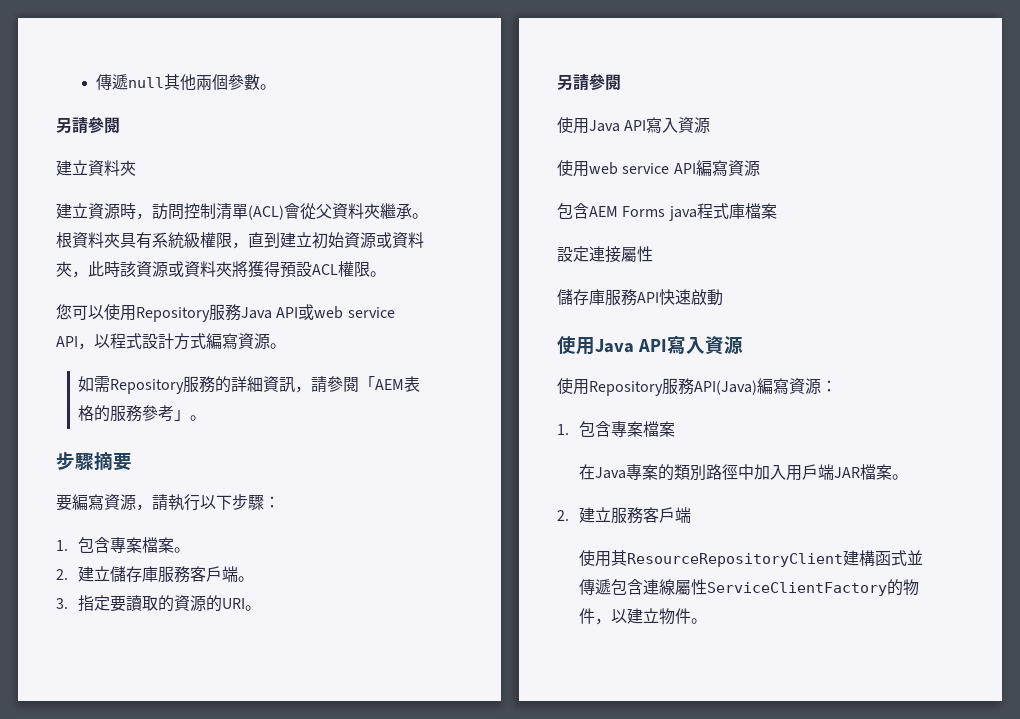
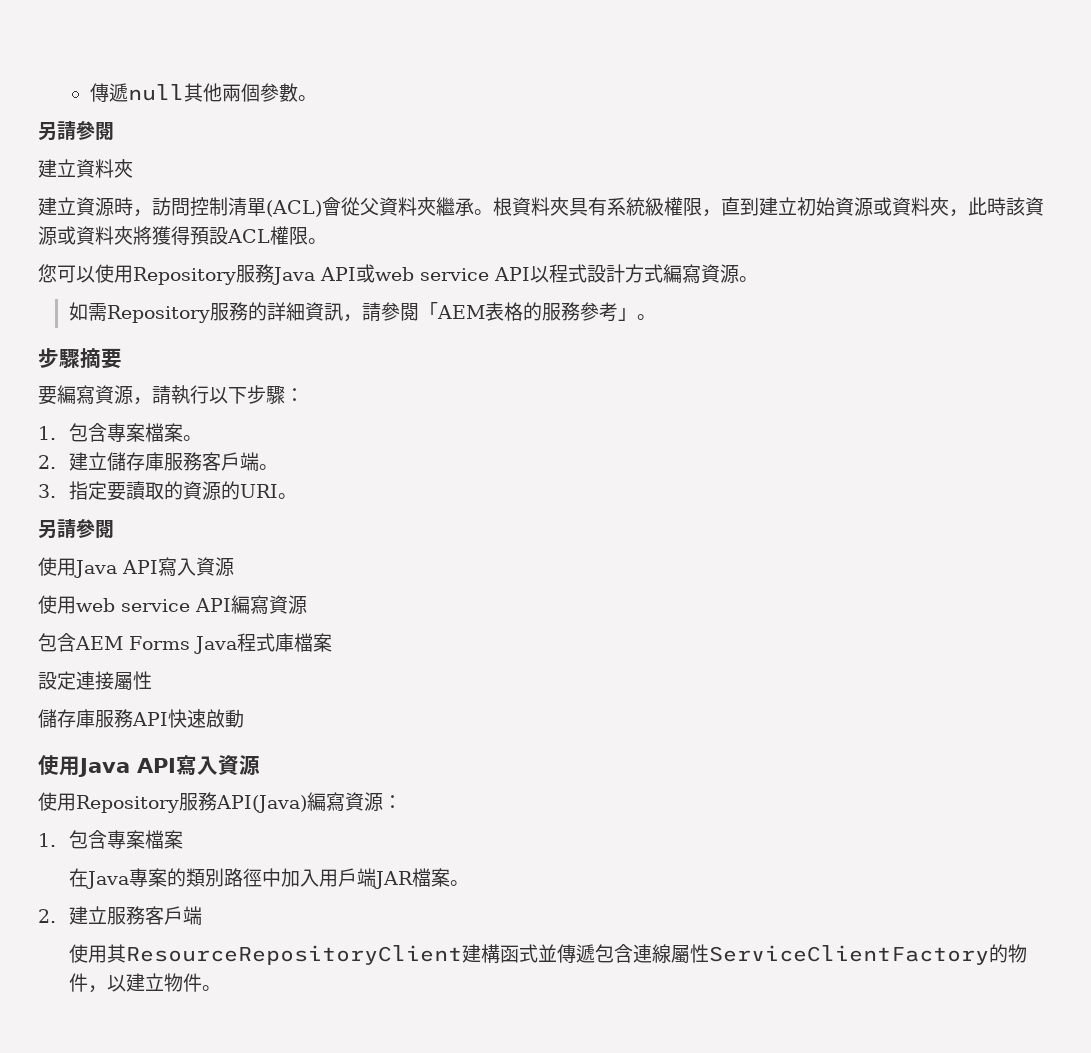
[78,343,94,350] ， -> (530, 274) none
[668,206,697,221] java -> [193,636,237,654] Java

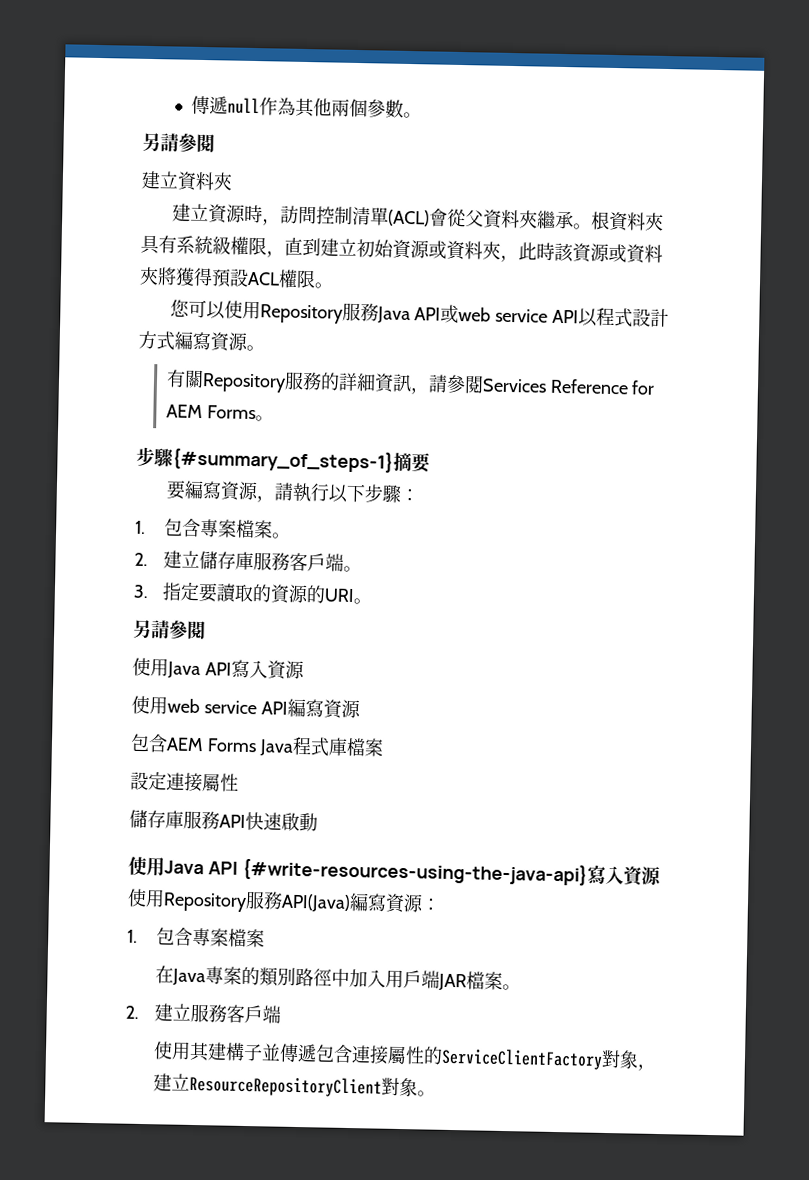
(184, 92) none -> [259,97,297,116] 作為
[68,302,107,321] 如需 -> [165,369,204,389] 有關
[418,302,637,322] 「AEM表格的服務參考」 -> [481,378,656,395] [165,404,256,420] Services Reference for AEM Forms
(80, 358) none -> [172,448,394,473] {#summary_of_steps-1}
(176, 765) none -> [241,858,588,886] {#write-resources-using-the-java-api}
[125,944,1027,965] [68,973,202,993] ResourceRepositoryClient建構函式並傳遞包含連線屬性ServiceClientFactory的物件，以建立物件 -> [206,1042,656,1071] [152,1073,418,1098] 建構子並傳遞包含連接屬性的ServiceClientFactory對象，建立ResourceRepositoryClient對象

